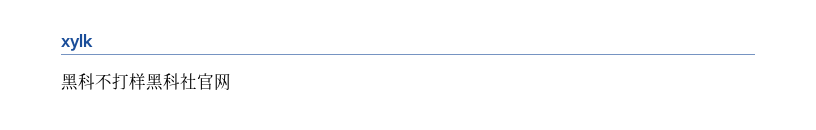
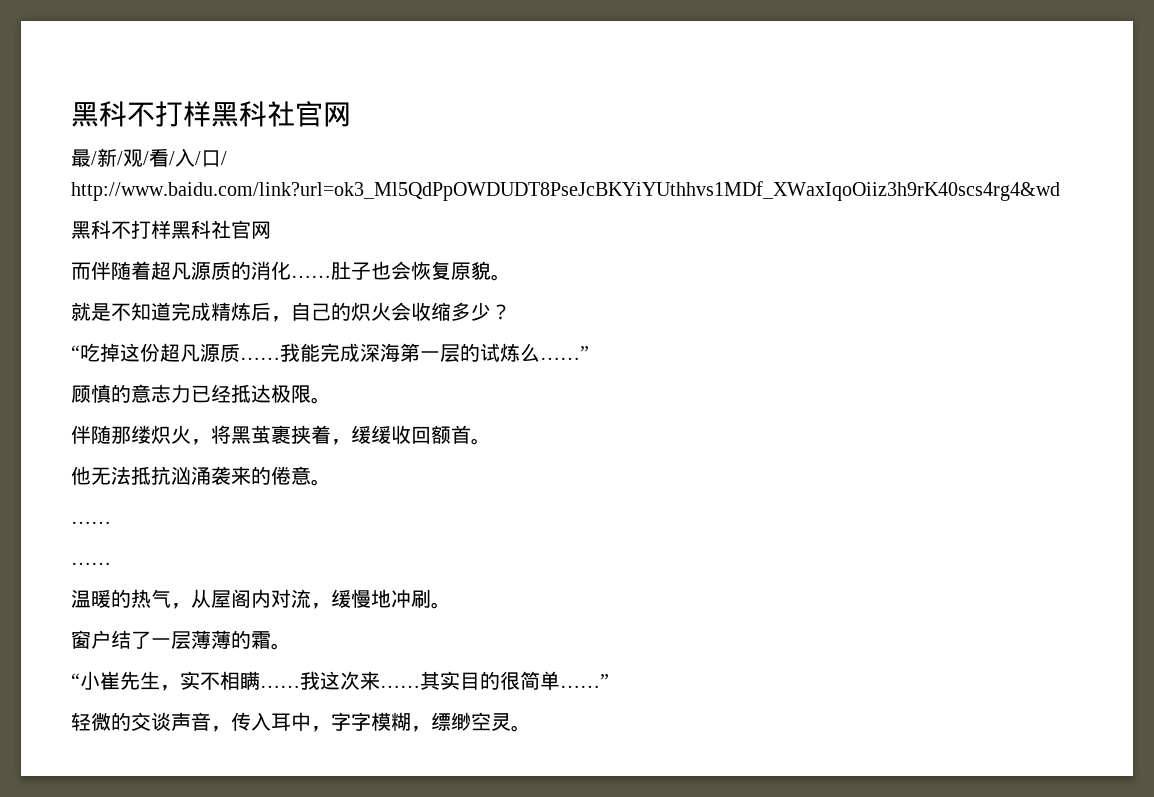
[61,34,93,51] [61,73,231,91] xylk // 黑科不打样黑科社官网 -> [71,101,351,127] [71,148,227,167] [71,181,1060,201] [71,220,271,239] [71,261,511,281] [71,302,511,322] [71,343,589,363] [71,384,331,404] [71,425,491,445] [71,466,331,486] [71,521,111,524] [71,562,111,565] [71,589,451,609] [71,630,291,650] [71,671,609,691] [71,712,531,732] 黑科不打样黑科社官网 // 最/新/观/看/入/口/ http://www.baidu.com/link?url=ok3_Ml5QdPpOWDUDT8PseJcBKYiYUthhvs1MDf_XWaxIqoOiiz3h9rK40scs4rg4&wd // 黑科不打样黑科社官网 // 而伴随着超凡源质的消化……肚子也会恢复原貌。 // 就是不知道完成精炼后，自己的炽火会收缩多少？ // “吃掉这份超凡源质……我能完成深海第一层的试炼么……” // 顾慎的意志力已经抵达极限。 // 伴随那缕炽火，将黑茧裹挟着，缓缓收回额首。 // 他无法抵抗汹涌袭来的倦意。 // …… // …… // 温暖的热气，从屋阁内对流，缓慢地冲刷。 // 窗户结了一层薄薄的霜。 // “小崔先生，实不相瞒……我这次来……其实目的很简单……” // 轻微的交谈声音，传入耳中，字字模糊，缥缈空灵。

